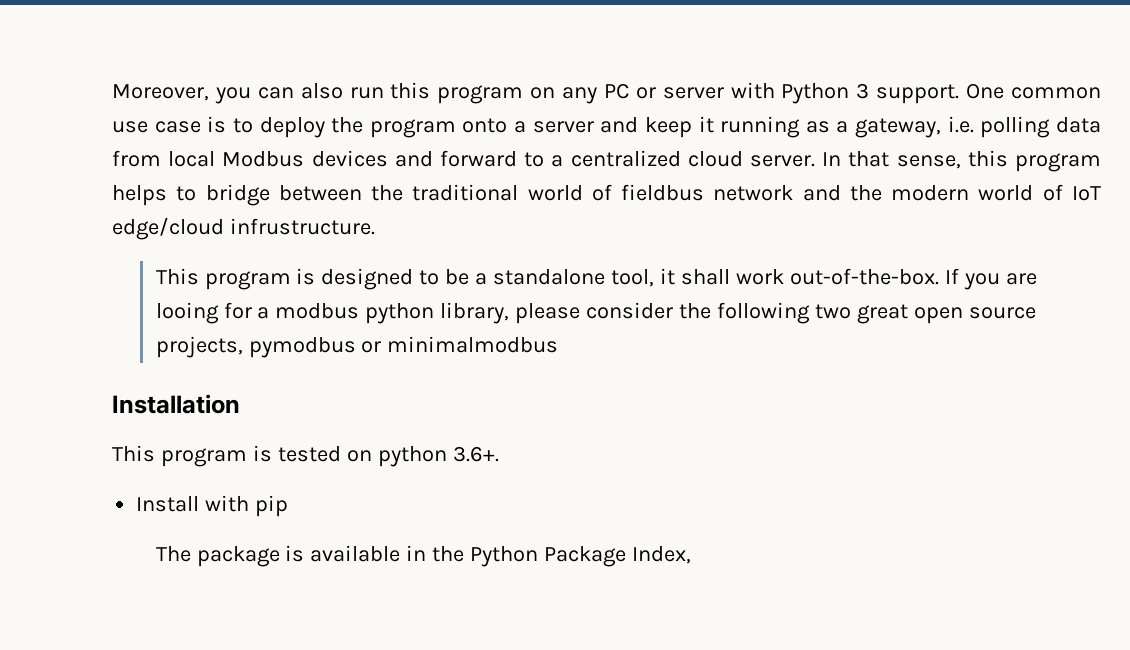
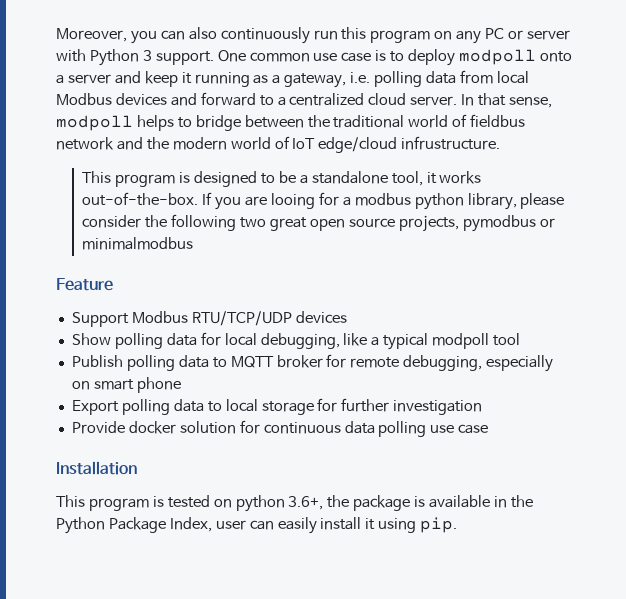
(343, 91) none -> [220,27,310,44] continuously
[331,117,456,138] the program -> [459,49,537,65] modpoll
[967,150,1102,172] this program -> [56,115,133,131] modpoll
[680,269,784,285] shall work -> [439,171,482,184] works
(559, 344) none -> [56,278,113,291] [71,311,347,327] [71,332,521,350] [71,354,554,372] [71,377,181,393] [71,398,483,415] [71,420,489,437] // Feature // Support Modbus RTU/TCP/UDP devices // Show polling data for local debugging, like a typical modpoll tool // Publish polling data to MQTT broker for remote debugging, especially on smart phone // Export polling data to local storage for further investigation // Provide docker solution for continuous data polling use case
[452,446,499,462] [136,495,289,517] [155,546,191,562] 3.6+. // Install with pip // The -> [288,495,350,510] 3.6+, the
(692, 555) none -> [215,517,458,534] user can easily install it using pip.

